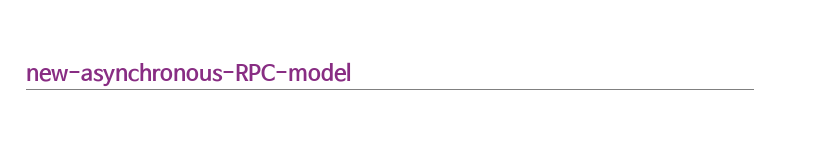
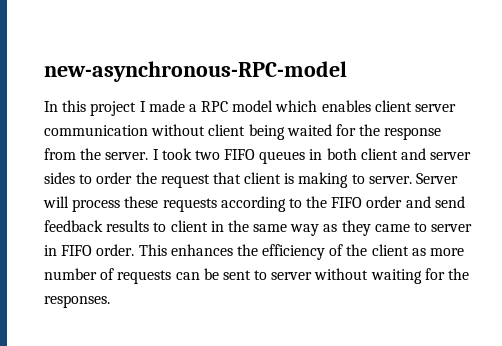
(351, 74) none -> [44,100,457,116] [44,124,442,140] [44,148,472,164] [44,172,459,188] [43,196,465,212] [44,220,473,236] [44,244,465,260] [44,268,470,284] [44,295,110,308] // In this project I made a RPC model which enables client server communication without client being waited for the response from the server. I took two FIFO queues in both client and server sides to order the request that client is making to server. Server will process these requests according to the FIFO order and send feedback results to client in the same way as they came to server in FIFO order. This enhances the efficiency of the client as more number of requests can be sent to server without waiting for the responses.

